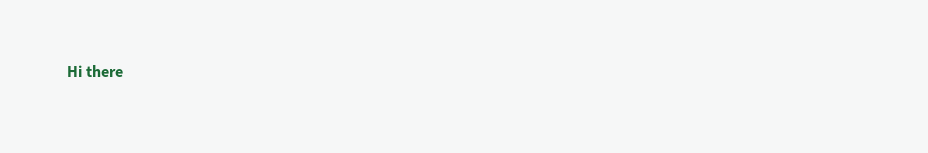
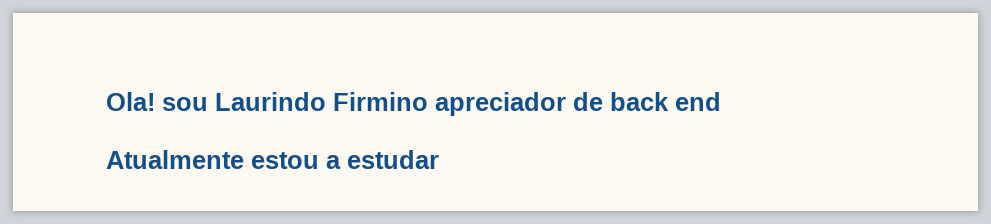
[67,65,124,77] Hi there -> [106,92,721,116] [106,150,439,169] Ola! sou Laurindo Firmino apreciador de back end // Atualmente estou a estudar

